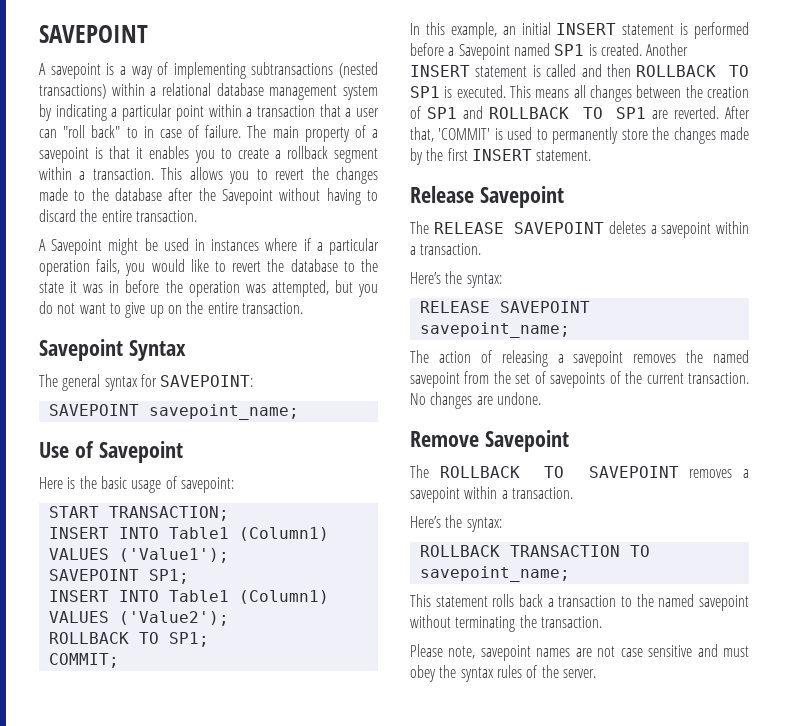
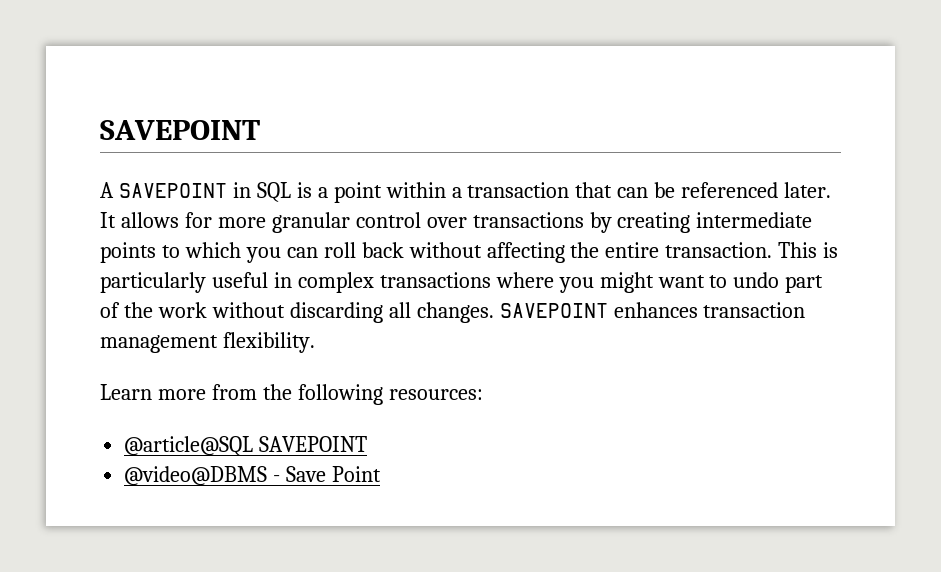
[50,62,378,79] [39,83,378,100] [39,104,173,121] savepoint is a way of implementing subtransactions (nested transactions) within a relational database management system by indicating a particular -> [118,182,328,202] SAVEPOINT in SQL is a
[345,108,379,117] [39,125,378,142] [39,146,378,163] [39,167,379,184] [39,188,378,205] [39,209,197,222] [39,238,379,255] [39,259,378,276] [39,280,378,297] [39,301,303,318] [39,339,186,361] [39,374,254,391] [48,404,299,420] [39,441,183,463] [39,476,234,493] [48,506,229,521] [48,527,329,541] [48,548,229,563] [48,569,189,584] [48,590,329,604] [48,611,229,626] [48,632,209,647] [48,653,119,668] [410,22,749,39] [410,43,689,60] [410,64,749,77] [410,85,749,102] [410,106,750,119] [410,127,749,144] [410,148,592,165] [410,186,564,208] [410,221,749,238] [410,243,482,255] [410,271,502,288] [419,301,590,313] [419,322,570,338] [410,350,749,367] [410,371,749,388] [410,392,541,409] [410,430,569,452] [410,465,749,478] [410,486,573,503] [410,515,502,532] [419,545,650,557] [419,566,570,582] [410,594,749,611] [410,615,602,632] [410,644,749,661] [410,665,596,682] a user can "roll back" to in case of failure. The main property of a savepoint is that it enables you to create a rollback segment within a transaction. This allows you to revert the changes made to the database after the Savepoint without having to discard the entire transaction. // A Savepoint might be used in instances where if a particular operation fails, you would like to revert the database to the state it was in before the operation was attempted, but you do not want to give up on the entire transaction. // Savepoint Syntax // The general syntax for SAVEPOINT: // SAVEPOINT savepoint_name; // Use of Savepoint // Here is the basic usage of savepoint: // START TRANSACTION; // INSERT INTO Table1 (Column1) VALUES ('Value1'); // SAVEPOINT SP1; // INSERT INTO Table1 (Column1) VALUES ('Value2'); // ROLLBACK TO SP1; // COMMIT; // In this example, an initial INSERT statement is performed before a Savepoint named SP1 is created. Another INSERT statement is called and then ROLLBACK TO SP1 is executed. This means all changes between the creation of SP1 and ROLLBACK TO SP1 are reverted. After that, 'COMMIT' is used to permanently store the changes made by the first INSERT statement. // Release Savepoint // The RELEASE SAVEPOINT deletes a savepoint within a transaction. // Here’s the syntax: // RELEASE SAVEPOINT savepoint_name; // The action of releasing a savepoint removes the named savepoint from the set of savepoints of the current transaction. No changes are undone. // Remove Savepoint // The ROLLBACK TO SAVEPOINT removes a savepoint within a transaction. // Here’s the syntax: // ROLLBACK TRANSACTION TO savepoint_name; // This statement rolls back a transaction to the named savepoint without terminating the transaction. // Please note, savepoint names are not case sensitive and must obey the syntax rules of the server. -> [617,182,832,198] [100,212,813,233] [100,242,839,263] [100,272,824,293] [100,302,806,323] [100,332,315,353] [100,384,483,405] [124,436,368,456] [124,466,382,486] can be referenced later. It allows for more granular control over transactions by creating intermediate points to which you can roll back without affecting the entire transaction. This is particularly useful in complex transactions where you might want to undo part of the work without discarding all changes. SAVEPOINT enhances transaction management flexibility. // Learn more from the following resources: // @article@SQL SAVEPOINT // @video@DBMS - Save Point

